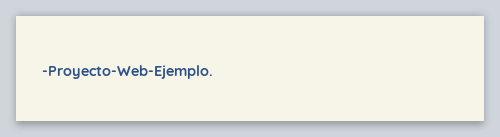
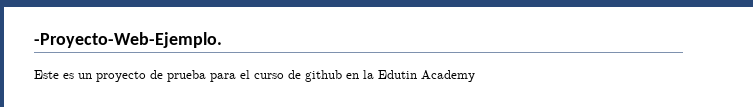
(213, 72) none -> [34,70,475,82] // Este es un proyecto de prueba para el curso de github en la Edutin Academy

